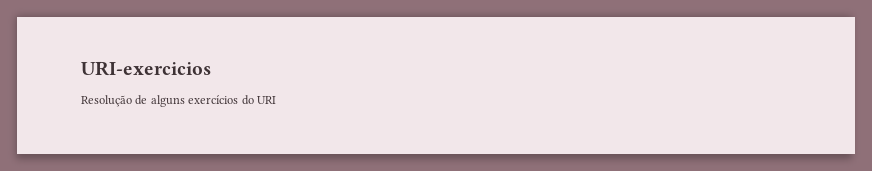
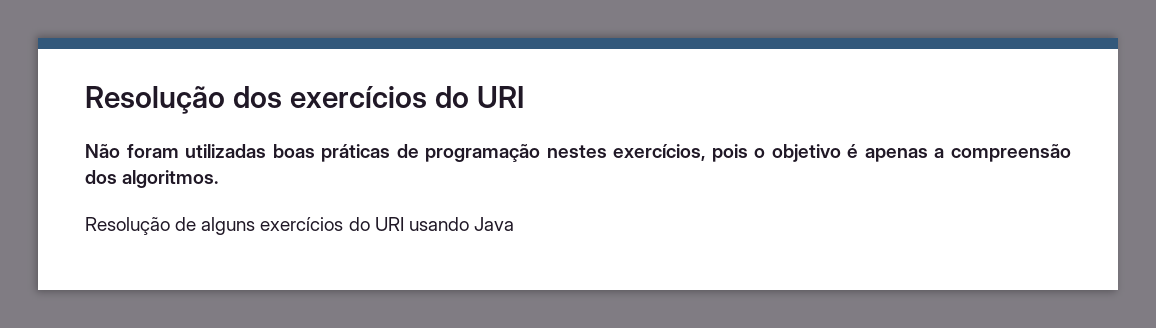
[81,61,211,76] URI-exercicios -> [85,86,524,114] [85,144,1071,162] [85,170,219,188] Resolução dos exercícios do URI // Não foram utilizadas boas práticas de programação nestes exercícios, pois o objetivo é apenas a compreensão dos algoritmos.
(276, 100) none -> [408,217,514,231] usando Java

